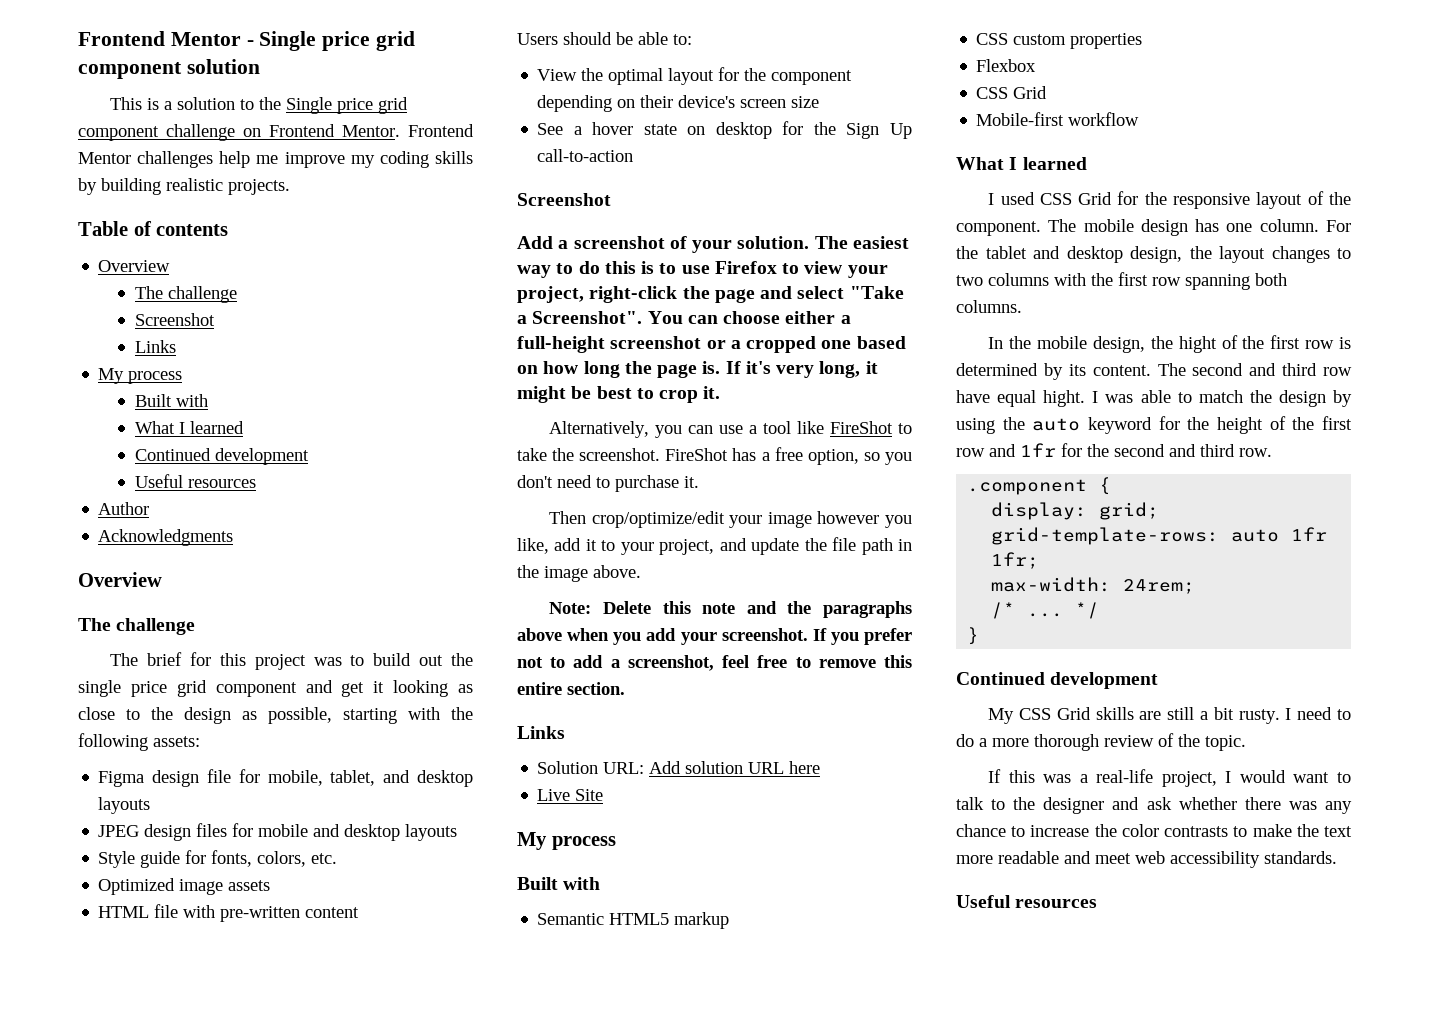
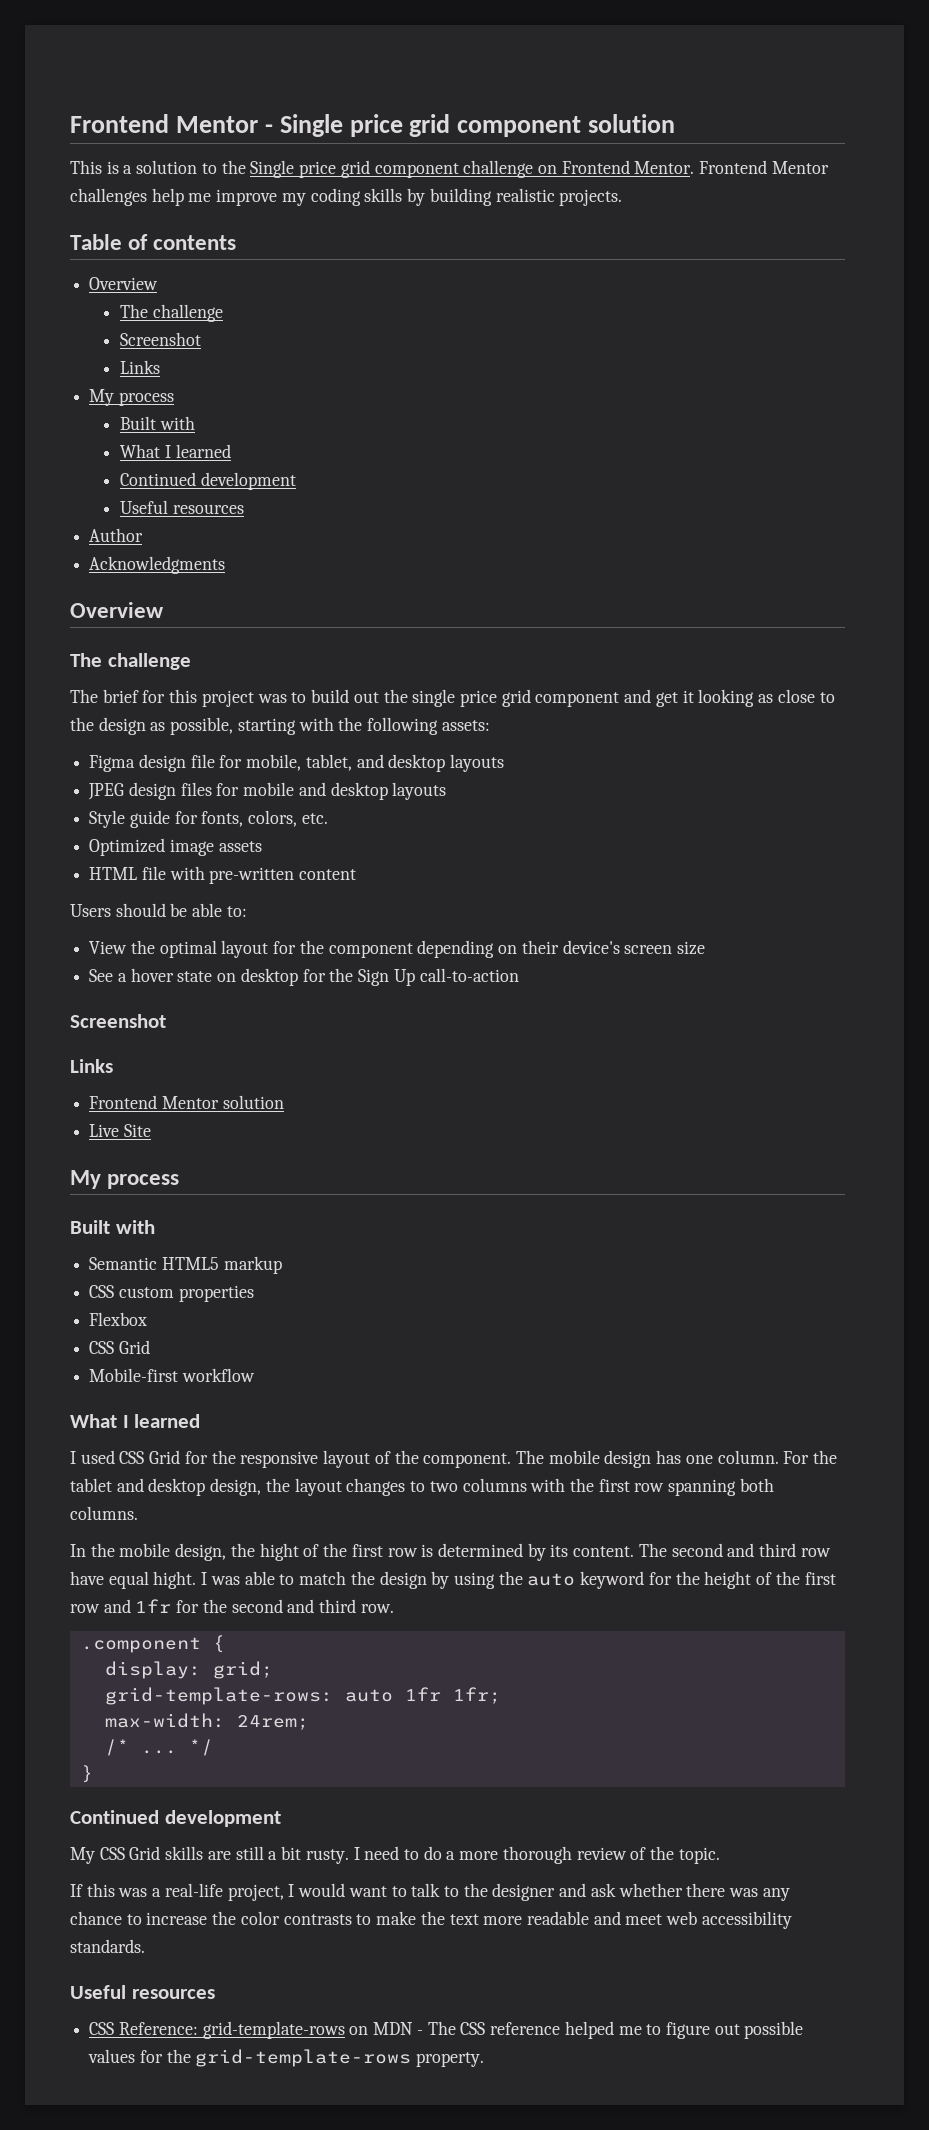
[517,236,909,253] [517,261,888,278] [517,286,904,303] [517,311,851,324] [517,336,906,353] [517,361,878,378] [517,386,721,403] [549,421,912,438] [517,447,912,465] [517,475,699,492] [549,511,912,528] [517,537,912,555] [517,565,641,582] [549,601,912,618] [517,628,912,645] [517,655,912,671] [517,682,625,695] [517,726,565,739] [537,761,821,774] Add a screenshot of your solution. The easiest way to do this is to use Firefox to view your project, right-click the page and select "Take a Screenshot". You can choose either a full-height screenshot or a cropped one based on how long the page is. If it's very long, it might be best to crop it. // Alternatively, you can use a tool like FireShot to take the screenshot. FireShot has a free option, so you don't need to purchase it. // Then crop/optimize/edit your image however you like, add it to your project, and update the file path in the image above. // Note: Delete this note and the paragraphs above when you add your screenshot. If you prefer not to add a screenshot, feel free to remove this entire section. // Links // Solution URL: Add solution URL here -> [70,1059,113,1073] [89,1095,284,1109] Links // Frontend Mentor solution
(1098, 903) none -> [89,2021,804,2039] [88,2049,485,2067] // CSS Reference: grid-template-rows on MDN - The CSS reference helped me to figure out possible values for the grid-template-rows property.

